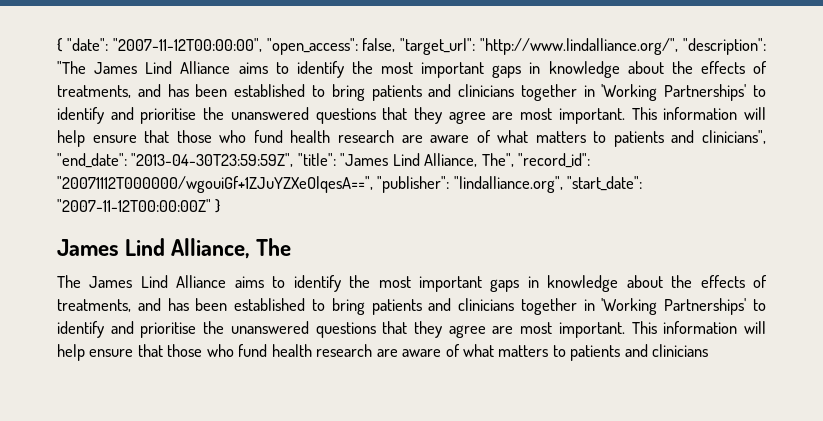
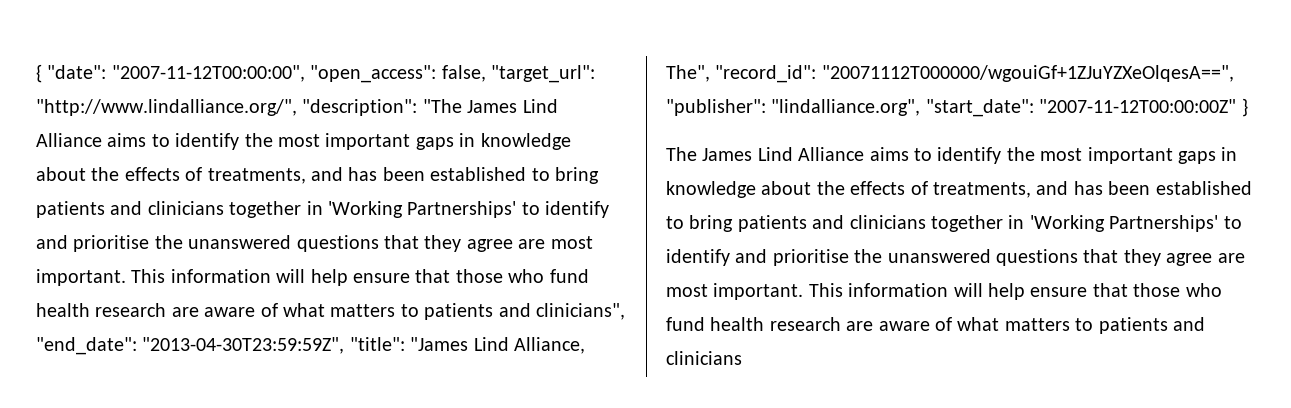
[57,238,291,259] // James Lind Alliance, The -> (1248, 107) none

